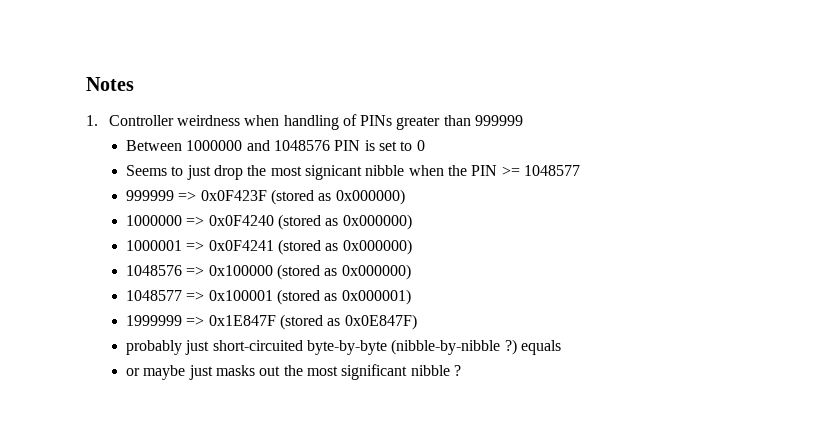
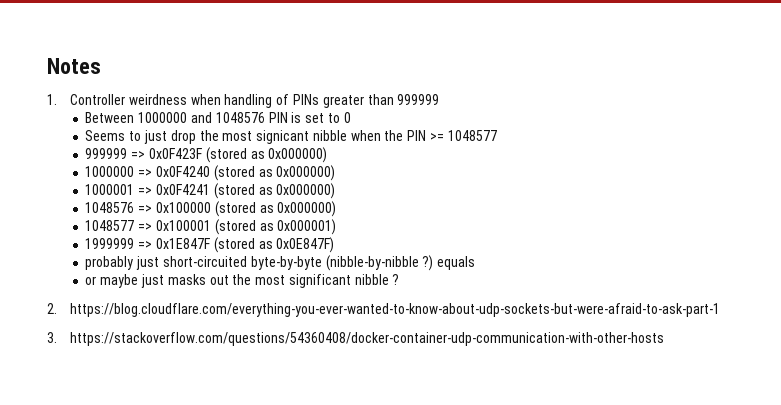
(462, 370) none -> [47,303,721,317] [47,332,665,346] // 2. https://blog.cloudflare.com/everything-you-ever-wanted-to-know-about-udp-sockets-but-were-afraid-to-ask-part-1 // 3. https://stackoverflow.com/questions/54360408/docker-container-udp-communication-with-other-hosts

